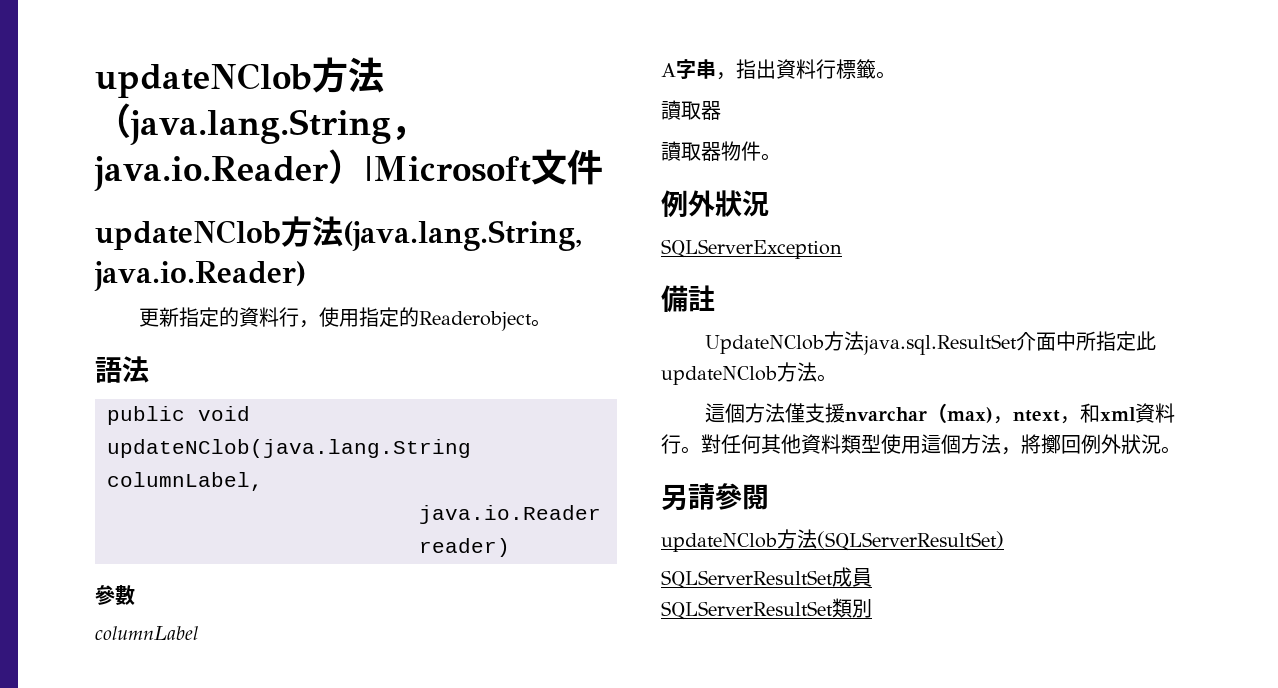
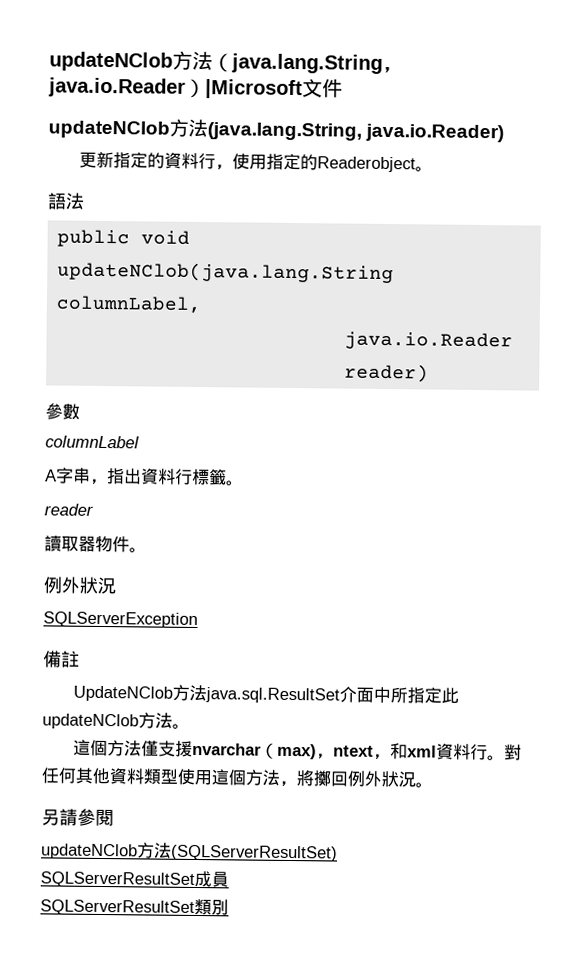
[661,100,721,120] 讀取器 -> [44,503,94,516] reader

